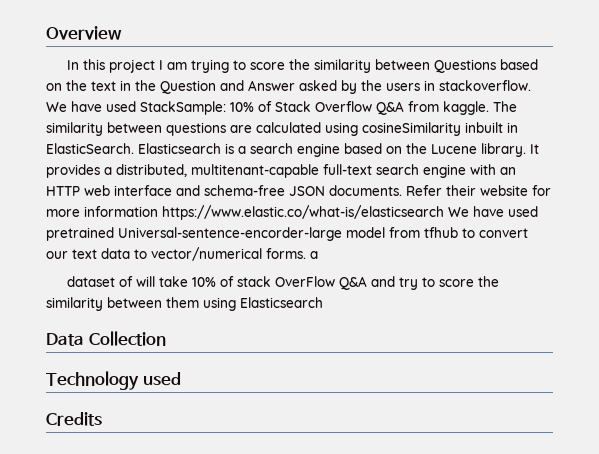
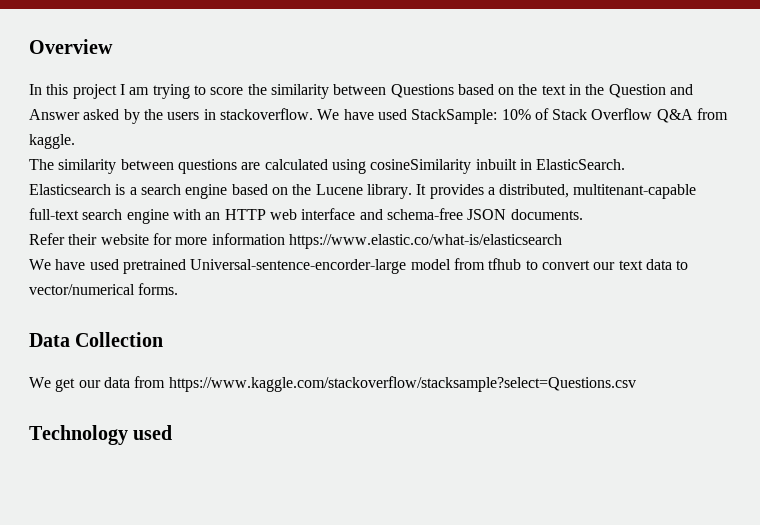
(489, 108) none -> (75, 141) //
(134, 148) none -> (626, 164) //
(402, 190) none -> (583, 214) //
(444, 212) none -> (562, 241) //
[310,251,318,259] [66,276,499,290] [46,297,323,311] [46,331,166,346] a // dataset of will take 10% of stack OverFlow Q&A and try to score the similarity between them using Elasticsearch // Data Collection -> [29,332,164,347] [29,376,636,392] // Data Collection // We get our data from https://www.kaggle.com/stackoverflow/stacksample?select=Questions.csv
[46,412,102,426] // Credits -> (173, 432) none

